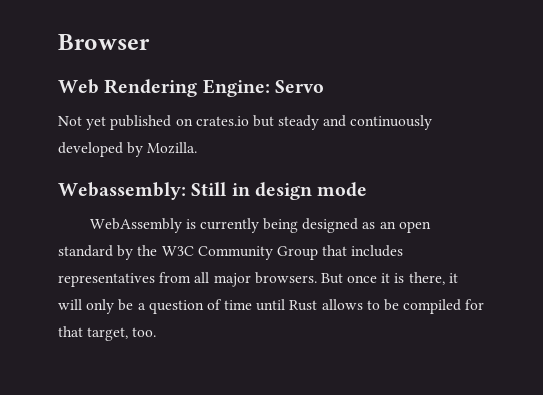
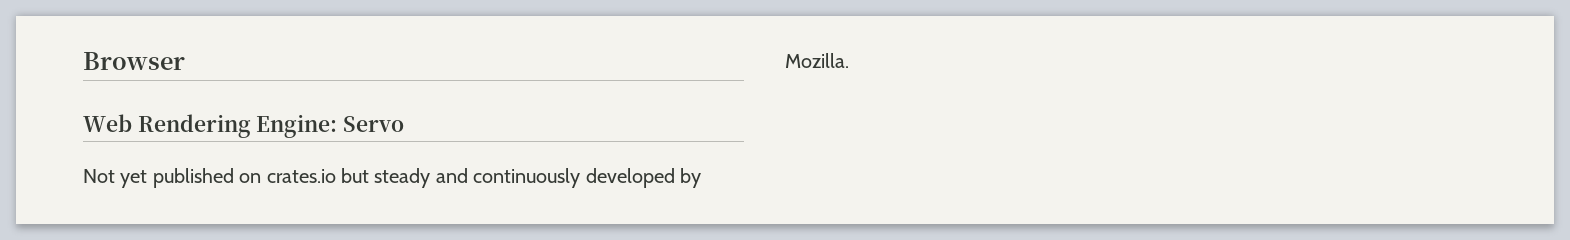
[58,182,368,200] [89,218,431,233] [58,245,404,260] [58,272,458,287] [58,299,485,314] [58,326,157,341] // Webassembly: Still in design mode // WebAssembly is currently being designed as an open standard by the W3C Community Group that includes representatives from all major browsers. But once it is there, it will only be a question of time until Rust allows to be compiled for that target, too. -> (849, 60) none

